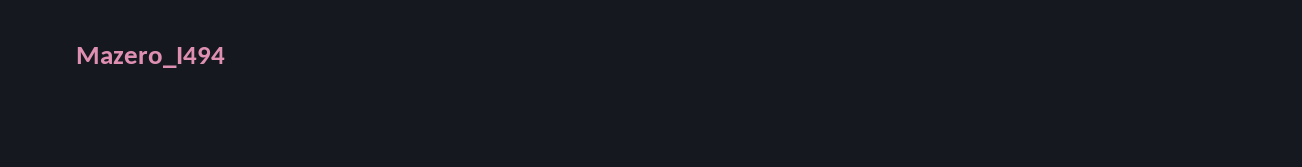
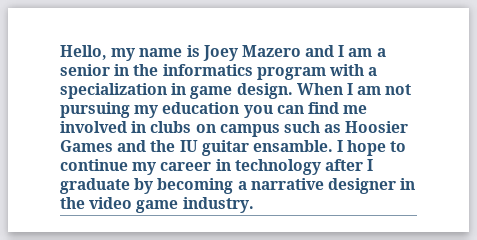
[76,47,225,68] Mazero_I494 -> [60,45,386,61] [60,64,378,80] [60,83,412,99] [60,102,368,118] [60,121,409,137] [60,140,407,156] [60,159,374,175] [60,178,416,194] [60,197,254,213] Hello, my name is Joey Mazero and I am a senior in the informatics program with a specialization in game design. When I am not pursuing my education you can find me involved in clubs on campus such as Hoosier Games and the IU guitar ensamble. I hope to continue my career in technology after I graduate by becoming a narrative designer in the video game industry.

